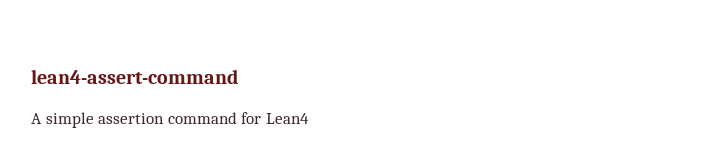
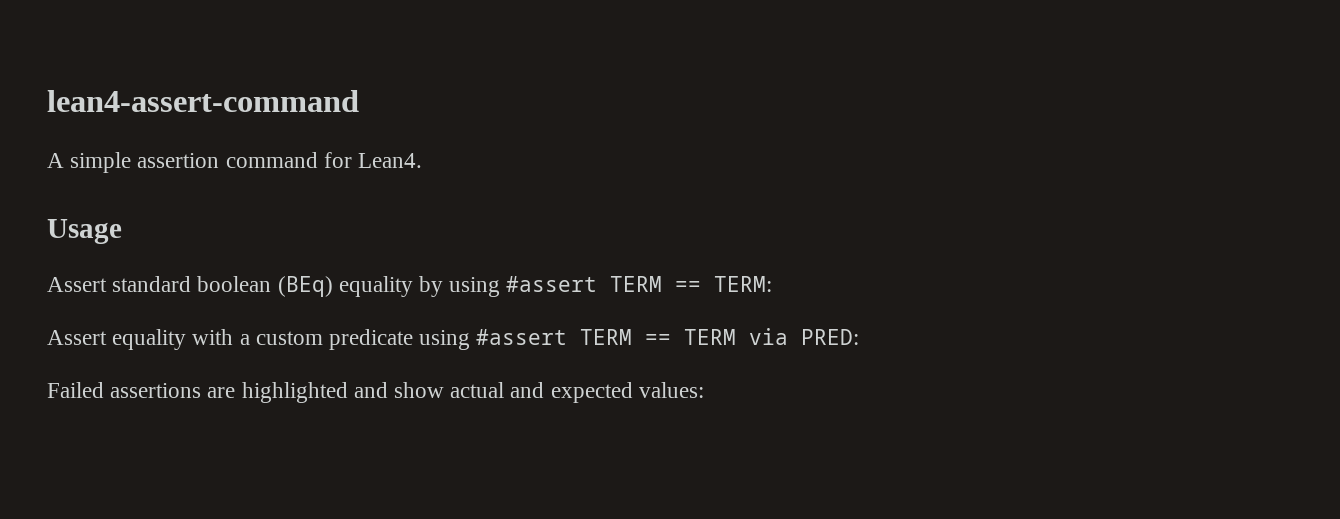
[265,113,309,124] Lean4 -> [358,153,423,168] [47,219,122,244] [47,276,773,297] [47,328,860,350] [47,382,704,403] Lean4. // Usage // Assert standard boolean (BEq) equality by using #assert TERM == TERM: // Assert equality with a custom predicate using #assert TERM == TERM via PRED: // Failed assertions are highlighted and show actual and expected values:

